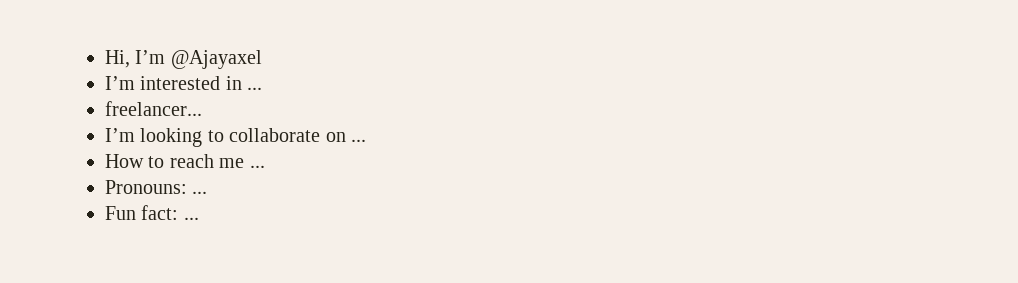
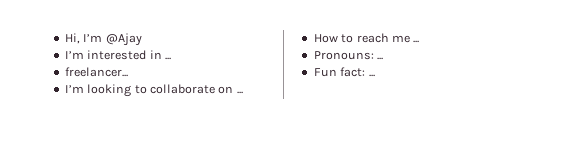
[170,50,262,69] @Ajayaxel -> [105,33,142,46] @Ajay

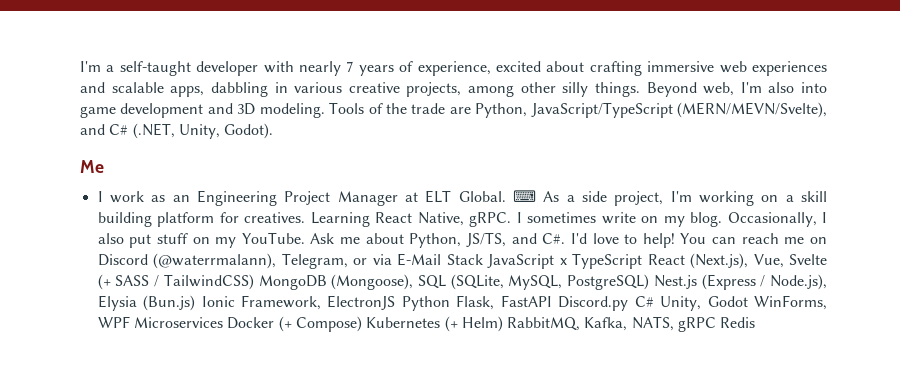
[64,33,142,46] [64,50,171,60] [64,67,128,77] [64,84,243,97] [313,33,420,43] [313,51,384,60] [313,67,375,77] Hi, I’m @Ajay // I’m interested in ... // freelancer... // I’m looking to collaborate on ... // How to reach me ... // Pronouns: ... // Fun fact: ... -> [80,61,827,76] [80,82,827,97] [80,102,828,118] [80,123,274,139] [80,160,104,173] [97,190,827,206] [97,212,828,227] [97,232,828,248] [97,253,827,269] [97,274,828,290] [97,295,828,311] [97,316,756,332] I'm a self-taught developer with nearly 7 years of experience, excited about crafting immersive web experiences and scalable apps, dabbling in various creative projects, among other silly things. Beyond web, I'm also into game development and 3D modeling. Tools of the trade are Python, JavaScript/TypeScript (MERN/MEVN/Svelte), and C# (.NET, Unity, Godot). // Me // I work as an Engineering Project Manager at ELT Global. ⌨ As a side project, I'm working on a skill building platform for creatives. Learning React Native, gRPC. I sometimes write on my blog. Occasionally, I also put stuff on my YouTube. Ask me about Python, JS/TS, and C#. I'd love to help! You can reach me on Discord (@waterrmalann), Telegram, or via E-Mail Stack JavaScript x TypeScript React (Next.js), Vue, Svelte (+ SASS / TailwindCSS) MongoDB (Mongoose), SQL (SQLite, MySQL, PostgreSQL) Nest.js (Express / Node.js), Elysia (Bun.js) Ionic Framework, ElectronJS Python Flask, FastAPI Discord.py C# Unity, Godot WinForms, WPF Microservices Docker (+ Compose) Kubernetes (+ Helm) RabbitMQ, Kafka, NATS, gRPC Redis

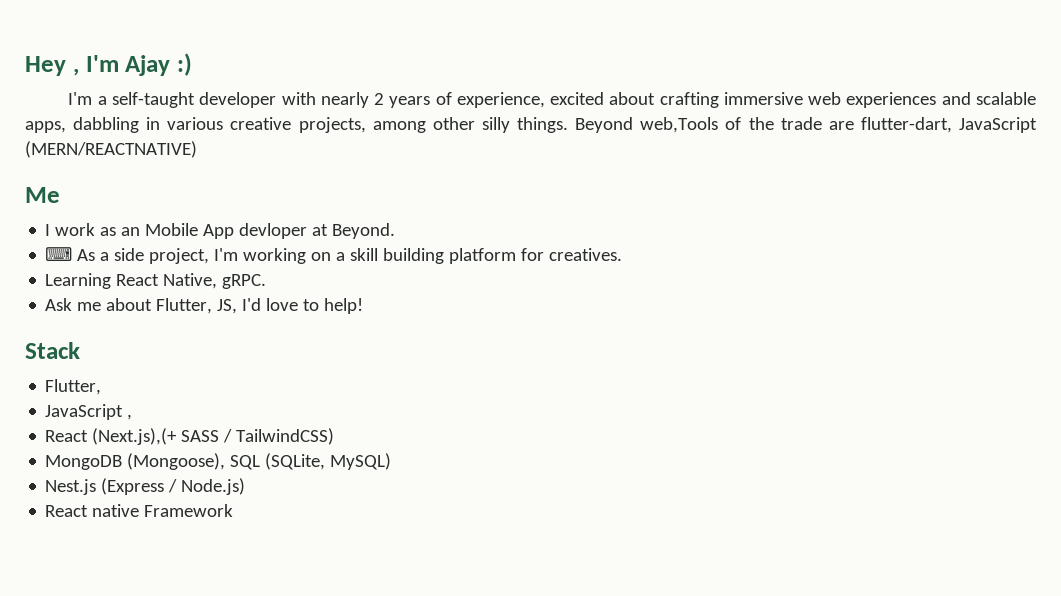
(80, 66) none -> [25,53,192,76] Hey , I'm Ajay :) //
[346,61,354,72] 7 -> [374,93,385,105] 2
[703,82,827,96] [80,102,828,118] [80,123,274,139] web, I'm also into game development and 3D modeling. Tools of the trade are Python, JavaScript/TypeScript (MERN/MEVN/Svelte), and C# (.NET, Unity, Godot). -> [640,117,1037,133] [25,141,197,158] web,Tools of the trade are flutter-dart, JavaScript (MERN/REACTNATIVE)
[196,190,506,206] Engineering Project Manager at ELT Global. -> [145,223,396,239] Mobile App devloper at Beyond. //
(306, 217) none -> (623, 254) //
[516,212,828,227] [97,232,828,248] [97,253,827,269] [97,274,111,290] I sometimes write on my blog. Occasionally, I also put stuff on my YouTube. Ask me about Python, JS/TS, and C#. I'd love to help! You can reach me on Discord (@waterrmalann), Telegram, or via E-Mail Stack JavaScript x TypeScript React (Next.js), Vue, Svelte (+ -> [45,298,364,314] [25,342,80,359] [45,379,102,395] [45,404,133,420] [45,428,178,445] // Ask me about Flutter, JS, I'd love to help! // Stack // Flutter, // JavaScript , // React (Next.js),(+
(254, 282) none -> (335, 436) //
[508,274,650,290] MySQL, PostgreSQL) -> [330,453,392,470] MySQL) //
[770,274,828,290] [97,295,828,311] [97,316,756,332] Node.js), Elysia (Bun.js) Ionic Framework, ElectronJS Python Flask, FastAPI Discord.py C# Unity, Godot WinForms, WPF Microservices Docker (+ Compose) Kubernetes (+ Helm) RabbitMQ, Kafka, NATS, gRPC Redis -> [181,478,246,495] [45,504,234,517] Node.js) // React native Framework

